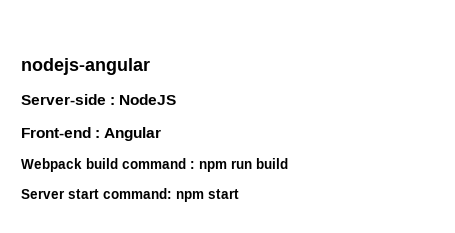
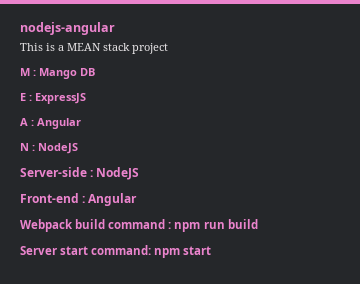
(150, 66) none -> [20,43,168,54] [20,68,95,79] [20,93,86,104] [20,118,81,129] [20,143,78,154] // This is a MEAN stack project // M : Mango DB // E : ExpressJS // A : Angular // N : NodeJS

